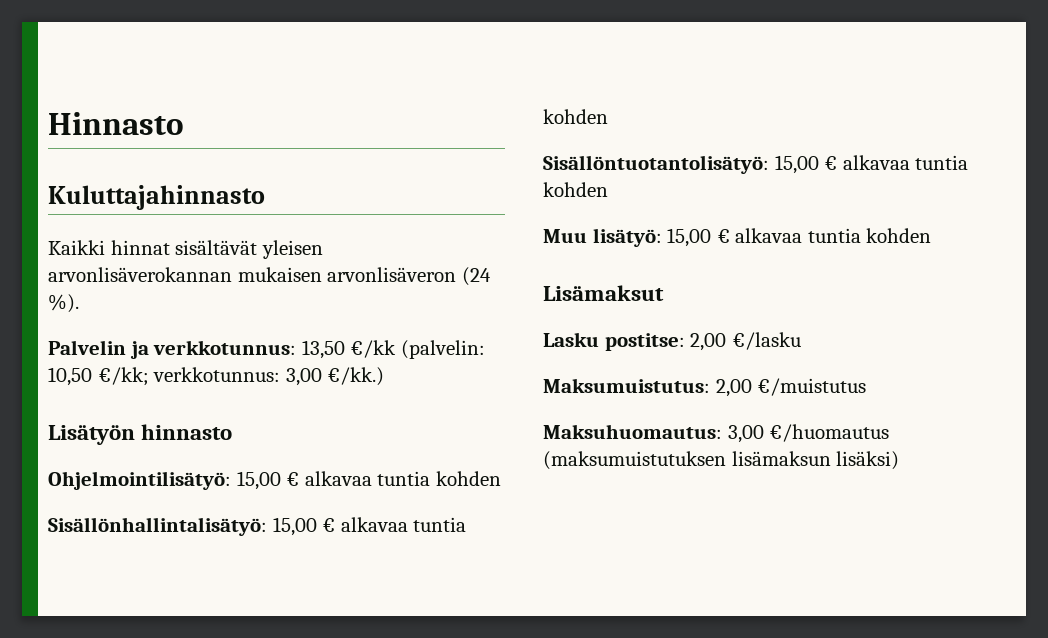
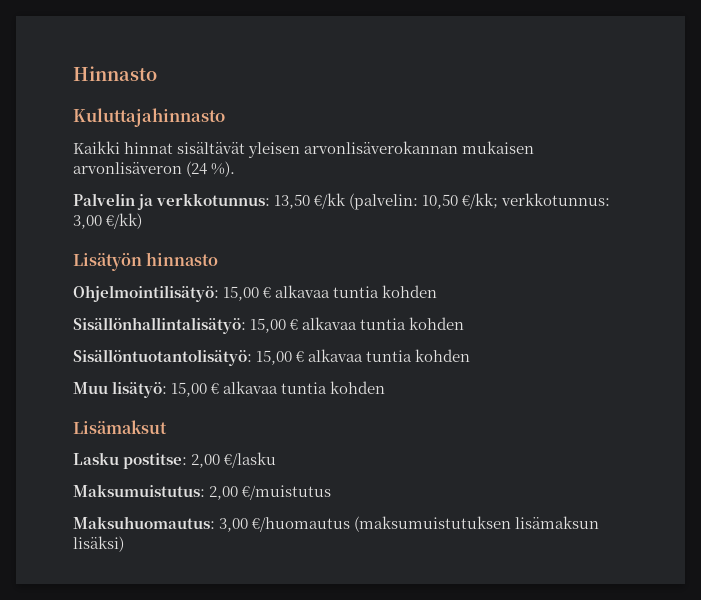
[327,367,385,386] €/kk.) -> [106,213,143,229] €/kk)

